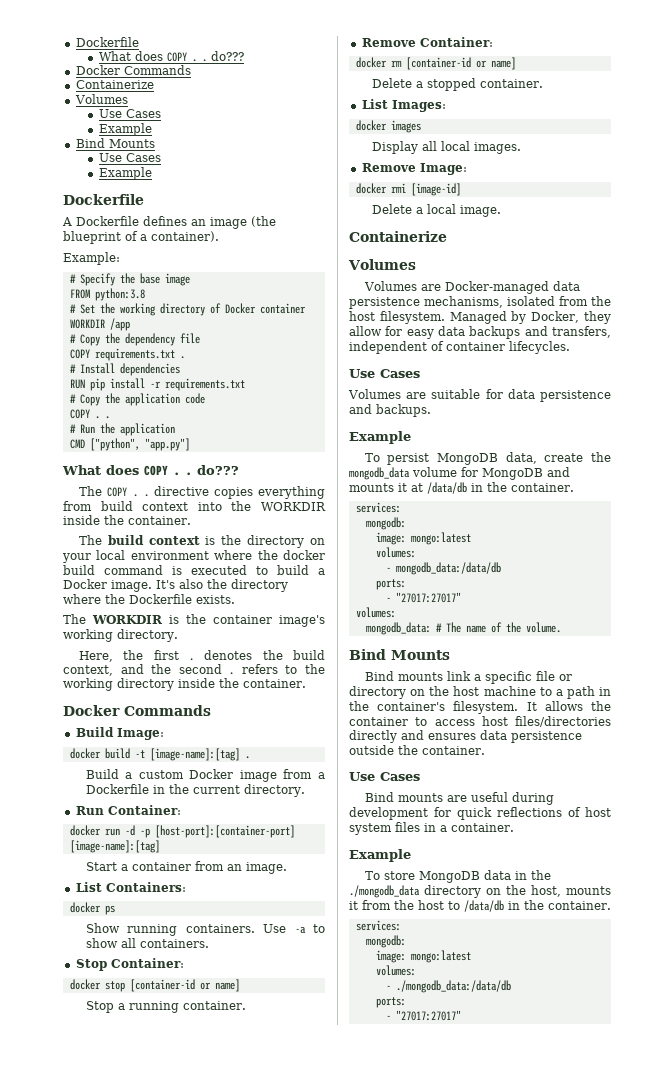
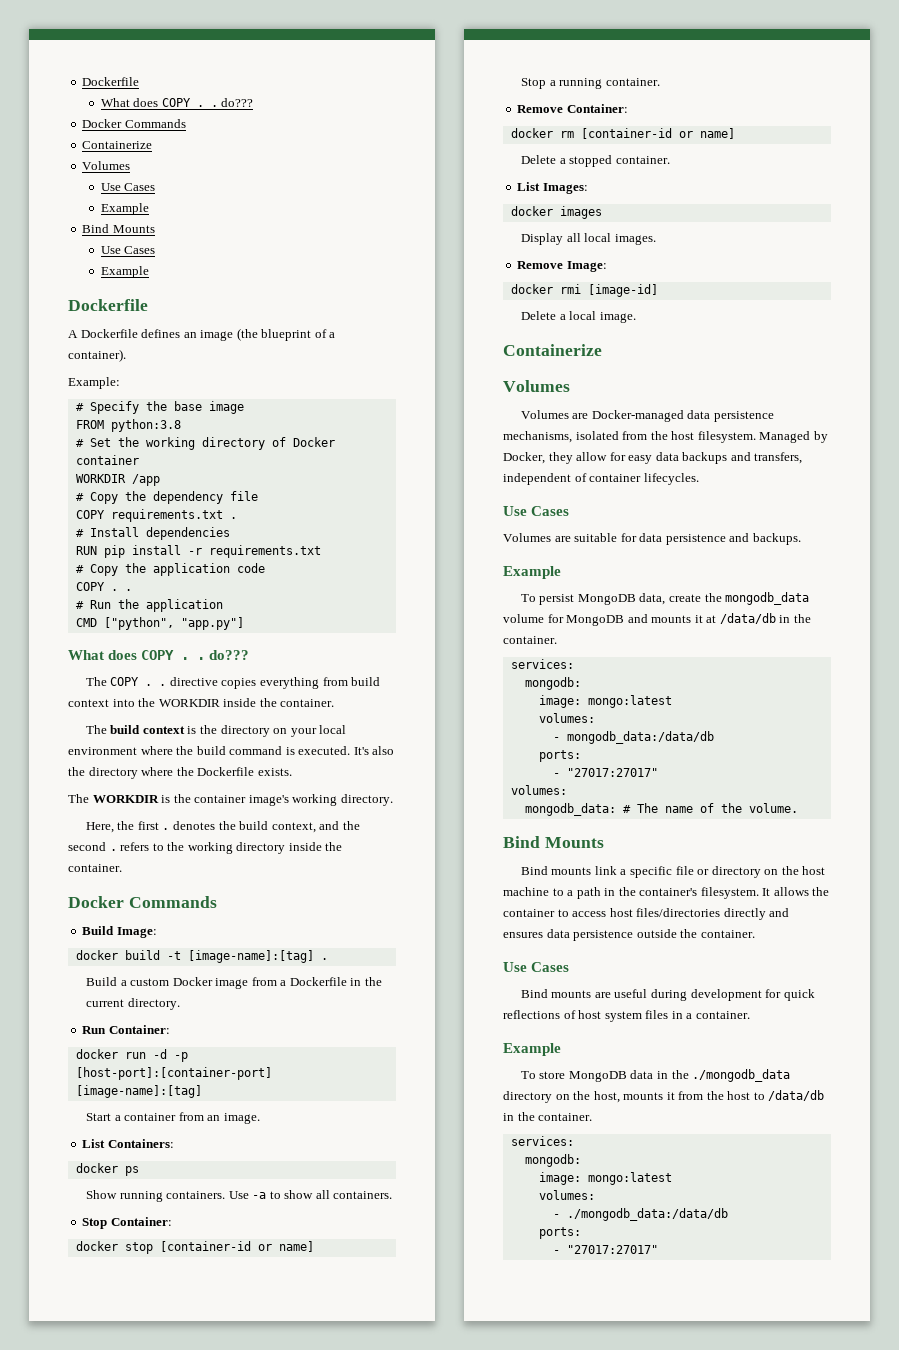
[283,550,325,560] docker -> (194, 750) none
[191,565,325,575] [63,579,152,592] executed to build a Docker image. -> [298,746,351,755] executed.

